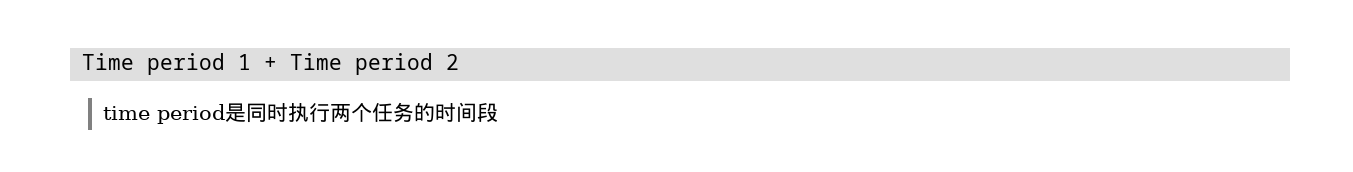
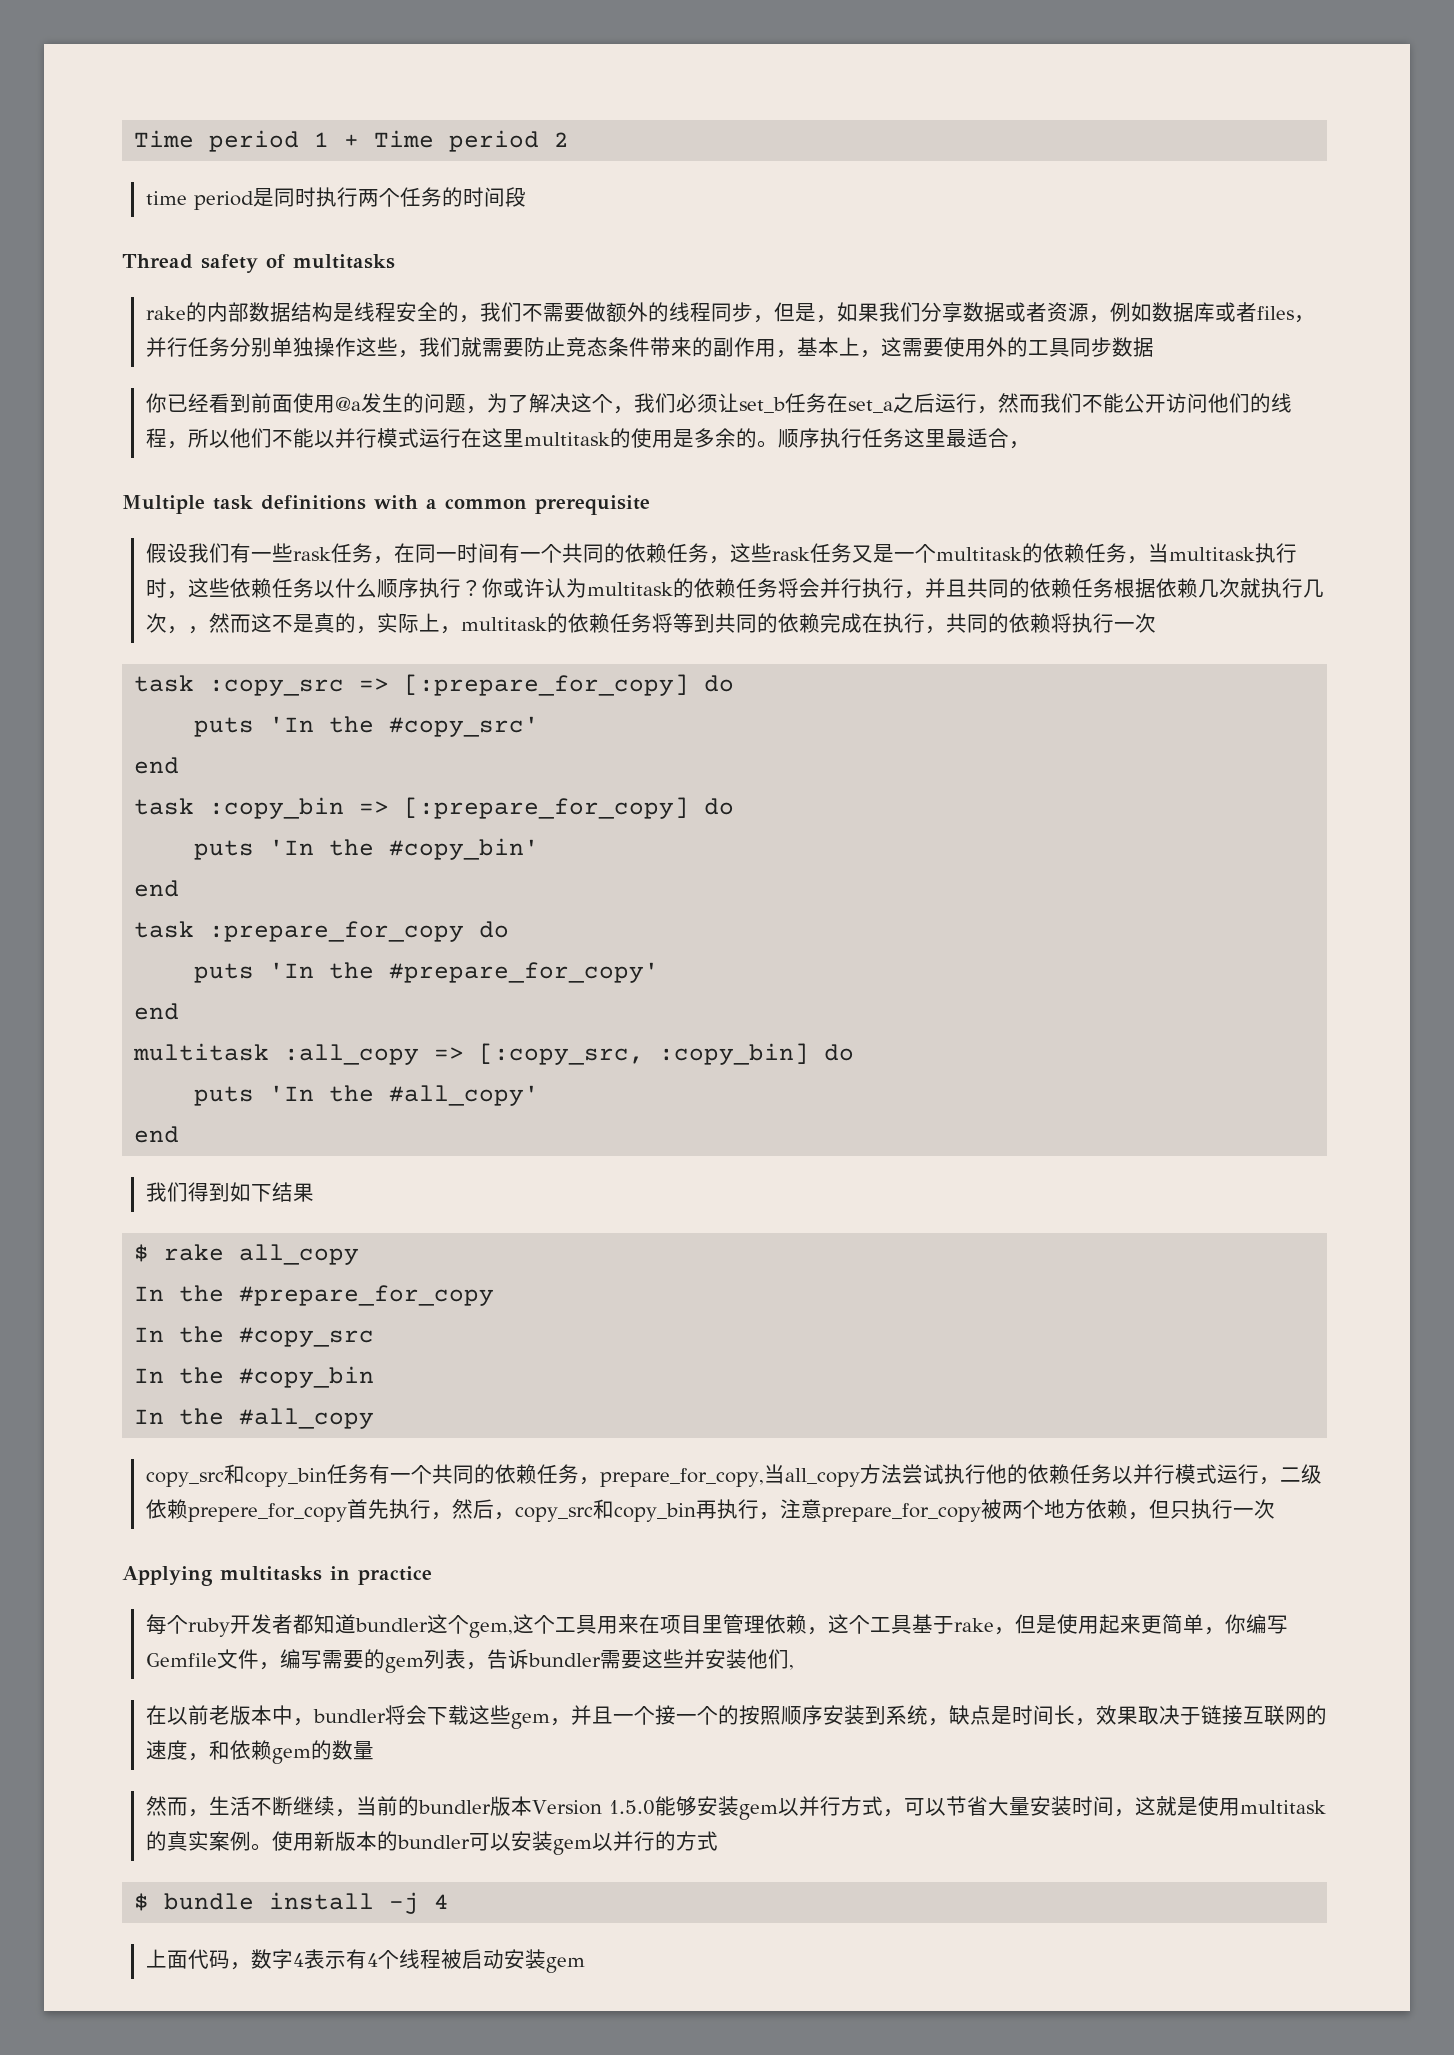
(498, 112) none -> [122,254,395,273] [145,302,1315,323] [145,337,1154,358] [145,393,1292,414] [145,428,1030,449] [122,495,650,515] [145,543,1297,564] [145,578,1324,599] [145,613,1156,634] [134,674,735,696] [194,716,540,737] [134,757,180,774] [134,797,735,819] [194,838,540,860] [134,880,180,897] [134,921,510,942] [194,962,660,983] [134,1003,180,1020] [133,1043,855,1065] [194,1085,540,1106] [134,1126,180,1143] [145,1182,314,1202] [134,1244,360,1265] [134,1285,495,1306] [134,1326,375,1347] [134,1366,375,1388] [134,1408,375,1429] [145,1464,1322,1487] [145,1499,1275,1522] [122,1566,432,1586] [145,1614,1288,1638] [145,1649,794,1673] [145,1705,1327,1729] [145,1740,374,1764] [145,1796,1326,1820] [145,1831,718,1855] [134,1892,450,1914] [145,1949,585,1973] // Thread safety of multitasks // rake的内部数据结构是线程安全的，我们不需要做额外的线程同步，但是，如果我们分享数据或者资源，例如数据库或者files，并行任务分别单独操作这些，我们就需要防止竞态条件带来的副作用，基本上，这需要使用外的工具同步数据 // 你已经看到前面使用@a发生的问题，为了解决这个，我们必须让set_b任务在set_a之后运行，然而我们不能公开访问他们的线程，所以他们不能以并行模式运行在这里multitask的使用是多余的。顺序执行任务这里最适合， // Multiple task definitions with a common prerequisite // 假设我们有一些rask任务，在同一时间有一个共同的依赖任务，这些rask任务又是一个multitask的依赖任务，当multitask执行时，这些依赖任务以什么顺序执行？你或许认为multitask的依赖任务将会并行执行，并且共同的依赖任务根据依赖几次就执行几次，，然而这不是真的，实际上，multitask的依赖任务将等到共同的依赖完成在执行，共同的依赖将执行一次 // task :copy_src => [:prepare_for_copy] do // puts 'In the #copy_src' // end // task :copy_bin => [:prepare_for_copy] do // puts 'In the #copy_bin' // end // task :prepare_for_copy do // puts 'In the #prepare_for_copy' // end // multitask :all_copy => [:copy_src, :copy_bin] do // puts 'In the #all_copy' // end // 我们得到如下结果 // $ rake all_copy // In the #prepare_for_copy // In the #copy_src // In the #copy_bin // In the #all_copy // copy_src和copy_bin任务有一个共同的依赖任务，prepare_for_copy,当all_copy方法尝试执行他的依赖任务以并行模式运行，二级依赖prepere_for_copy首先执行，然后，copy_src和copy_bin再执行，注意prepare_for_copy被两个地方依赖，但只执行一次 // Applying multitasks in practice // 每个ruby开发者都知道bundler这个gem,这个工具用来在项目里管理依赖，这个工具基于rake，但是使用起来更简单，你编写Gemfile文件，编写需要的gem列表，告诉bundler需要这些并安装他们, // 在以前老版本中，bundler将会下载这些gem，并且一个接一个的按照顺序安装到系统，缺点是时间长，效果取决于链接互联网的速度，和依赖gem的数量 // 然而，生活不断继续，当前的bundler版本Version 1.5.0能够安装gem以并行方式，可以节省大量安装时间，这就是使用multitask的真实案例。使用新版本的bundler可以安装gem以并行的方式 // $ bundle install -j 4 // 上面代码，数字4表示有4个线程被启动安装gem

